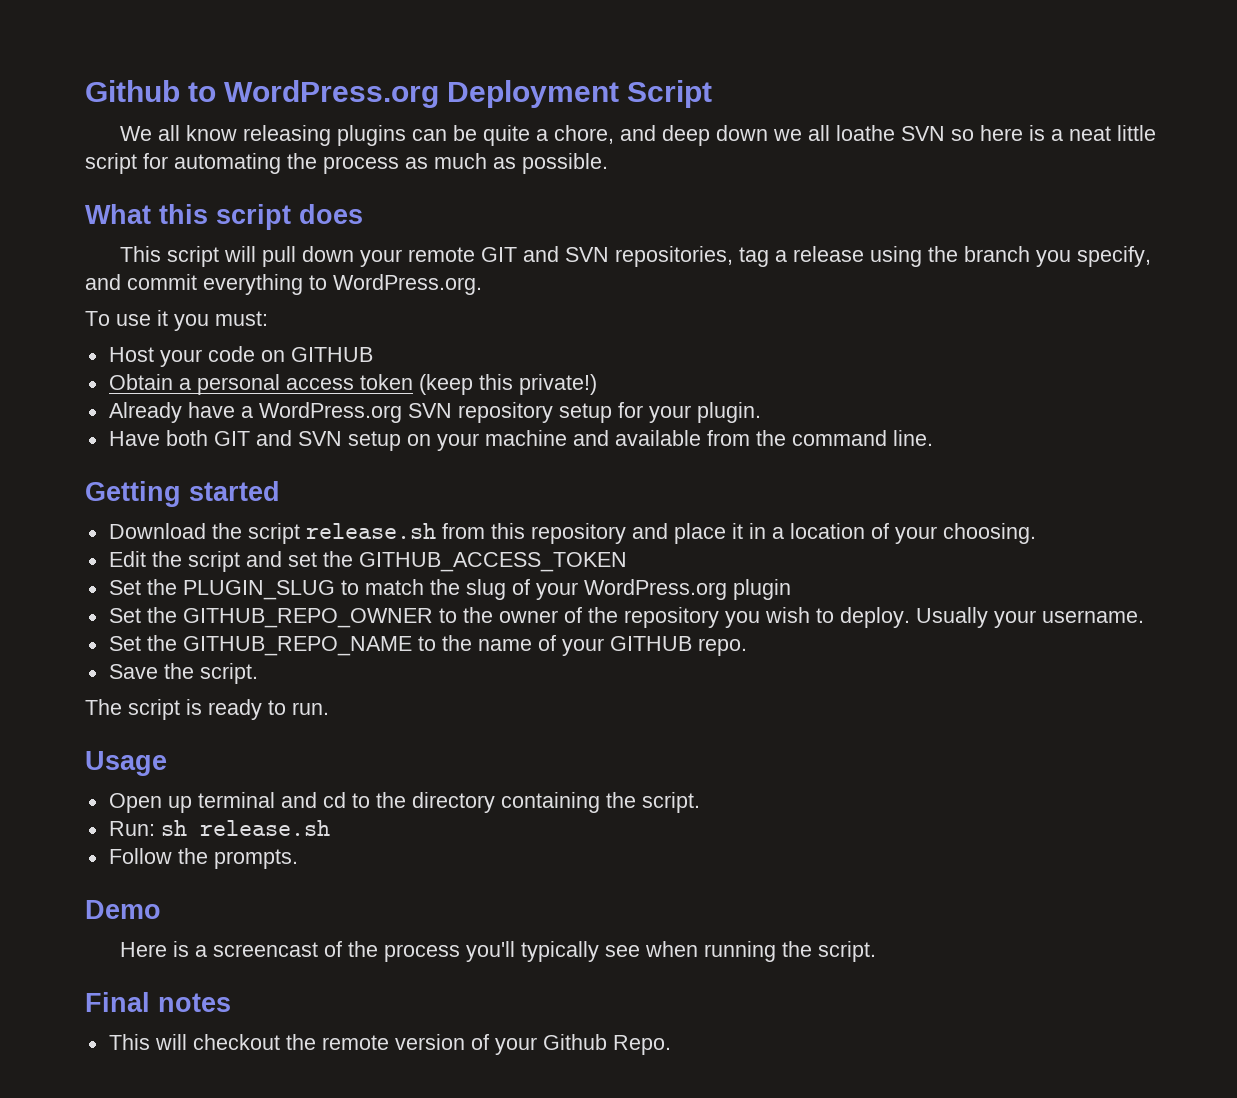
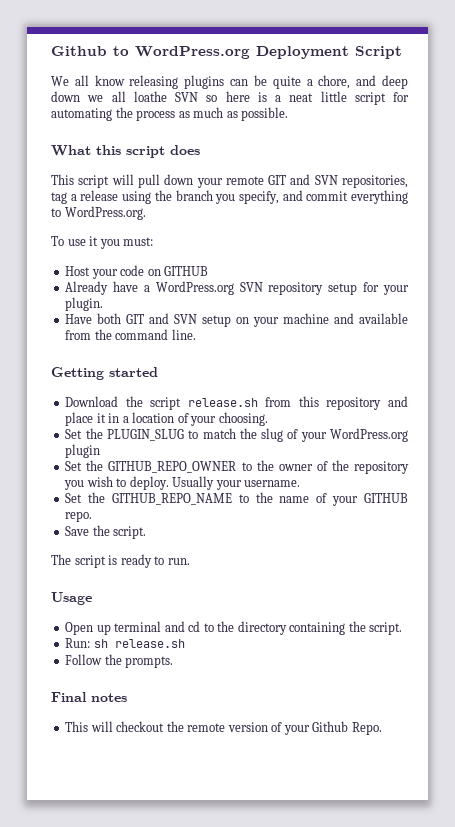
[108,374,597,395] // Obtain a personal access token (keep this private!) -> (209, 271) none
[108,551,627,572] // Edit the script and set the GITHUB_ACCESS_TOKEN -> (268, 419) none
[85,900,161,919] [120,941,877,962] // Demo // Here is a screencast of the process you'll typically see when running the script. -> (174, 662) none

